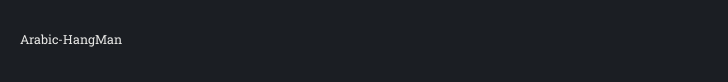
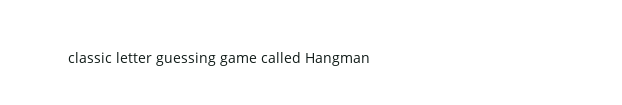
[20,34,122,47] Arabic-HangMan -> [68,52,370,66] classic letter guessing game called Hangman

